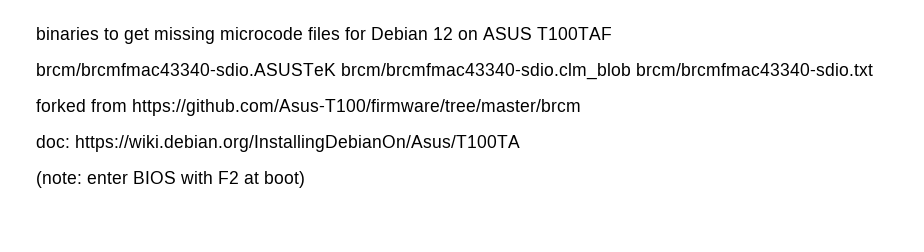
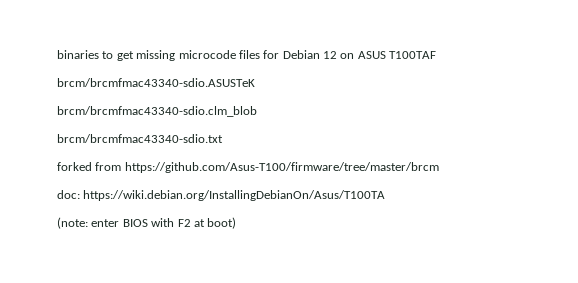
(336, 69) none -> (255, 82) //
(631, 71) none -> (257, 111) //

